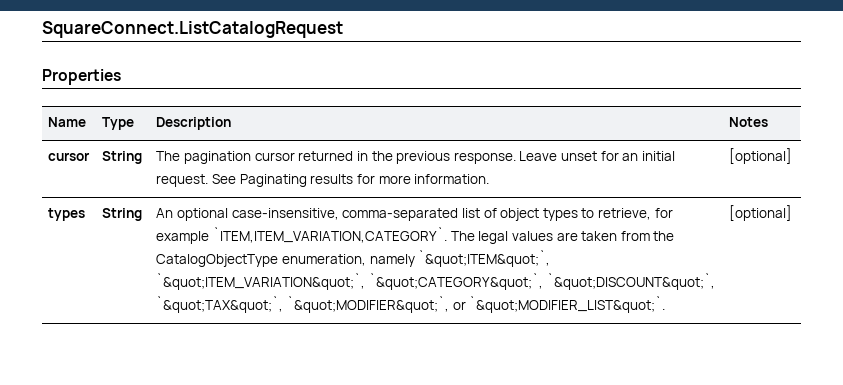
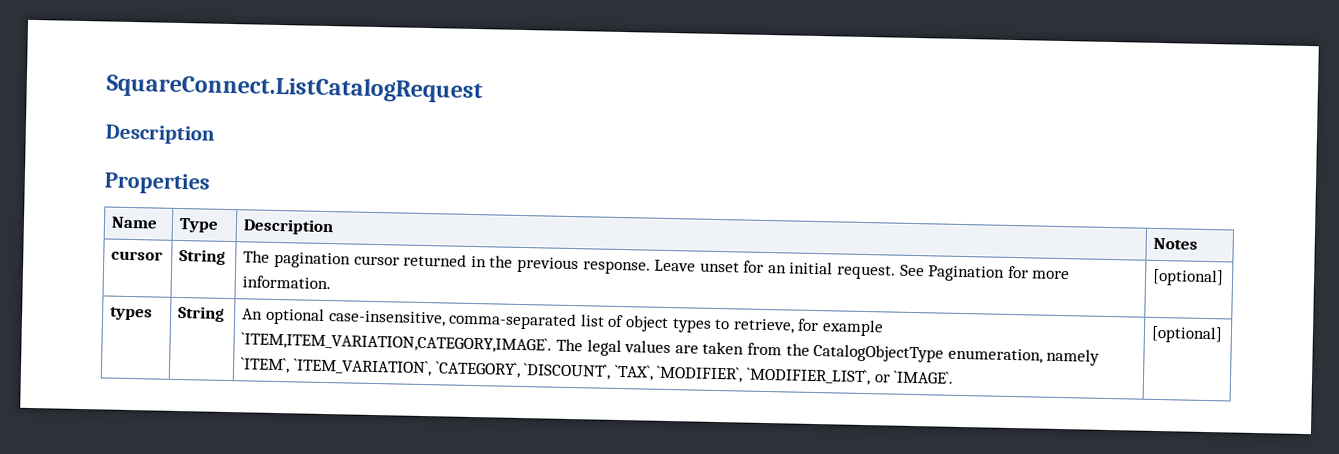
(343, 29) none -> [105,124,215,145] // Description
[239,174,354,187] Paginating results -> [927,265,1006,282] Pagination
[212,227,447,243] `ITEM,ITEM_VARIATION,CATEGORY`. -> [241,332,553,354] `ITEM,ITEM_VARIATION,CATEGORY,IMAGE`.
[418,250,551,267] [156,273,715,290] [156,296,666,313] `&quot;ITEM&quot;`, `&quot;ITEM_VARIATION&quot;`, `&quot;CATEGORY&quot;`, `&quot;DISCOUNT&quot;`, `&quot;TAX&quot;`, `&quot;MODIFIER&quot;`, or `&quot;MODIFIER_LIST&quot;`. -> [240,357,955,386] `ITEM`, `ITEM_VARIATION`, `CATEGORY`, `DISCOUNT`, `TAX`, `MODIFIER`, `MODIFIER_LIST`, or `IMAGE`.

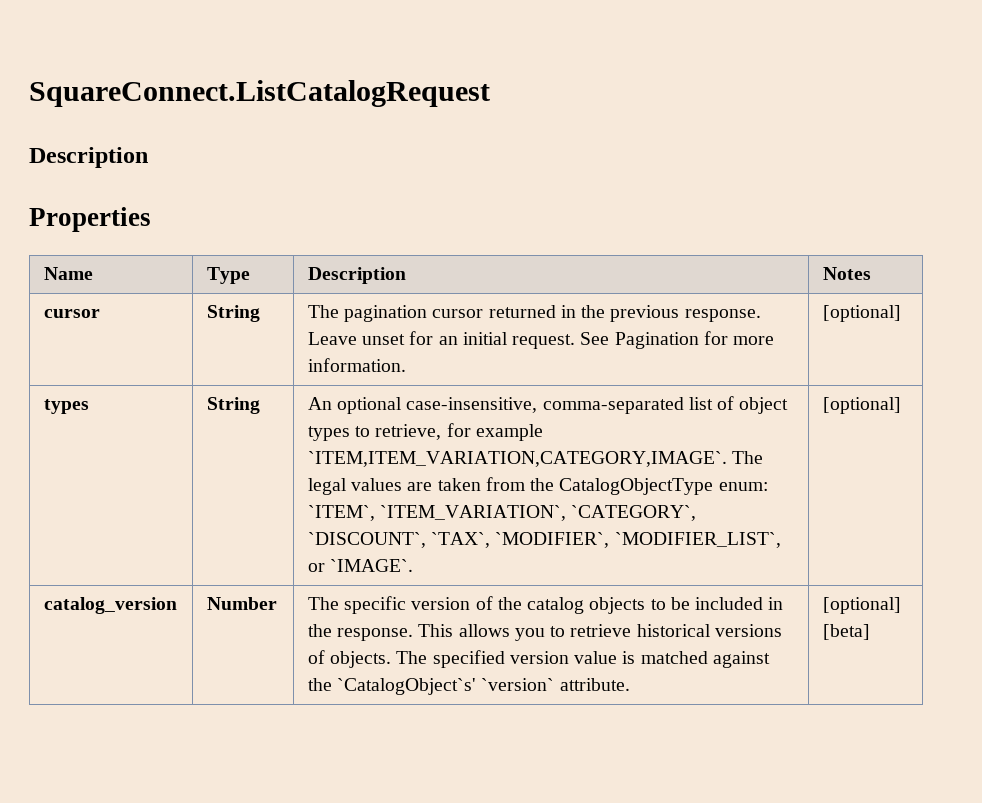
[947,347,1101,366] enumeration, namely -> [718,482,768,491] enum:
(1224, 334) none -> [43,597,177,614] [206,597,277,610] [307,596,784,614] [307,624,782,641] [307,650,770,668] [307,678,630,695] [822,597,901,614] [822,624,870,640] // catalog_version | Number | The specific version of the catalog objects to be included in the response. This allows you to retrieve historical versions of objects. The specified version value is matched against the `CatalogObject`s' `version` attribute. | [optional] [beta]

